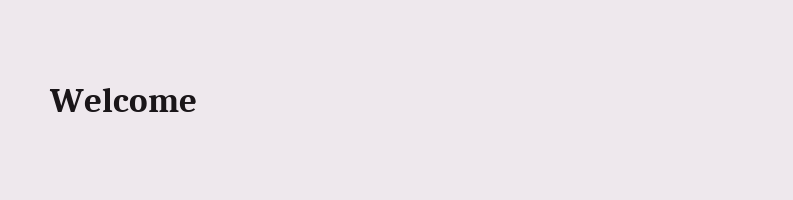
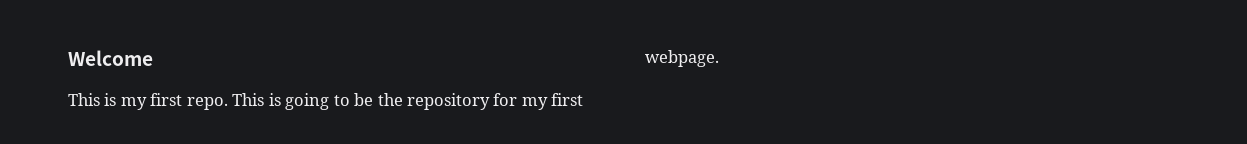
(197, 99) none -> [68,93,584,110] [645,50,719,67] // This is my first repo. This is going to be the repository for my first webpage.

